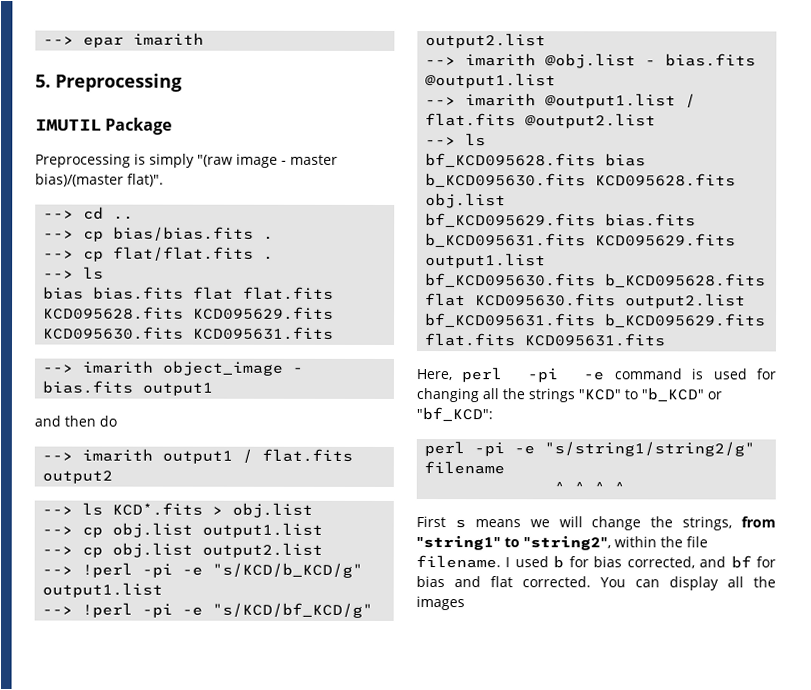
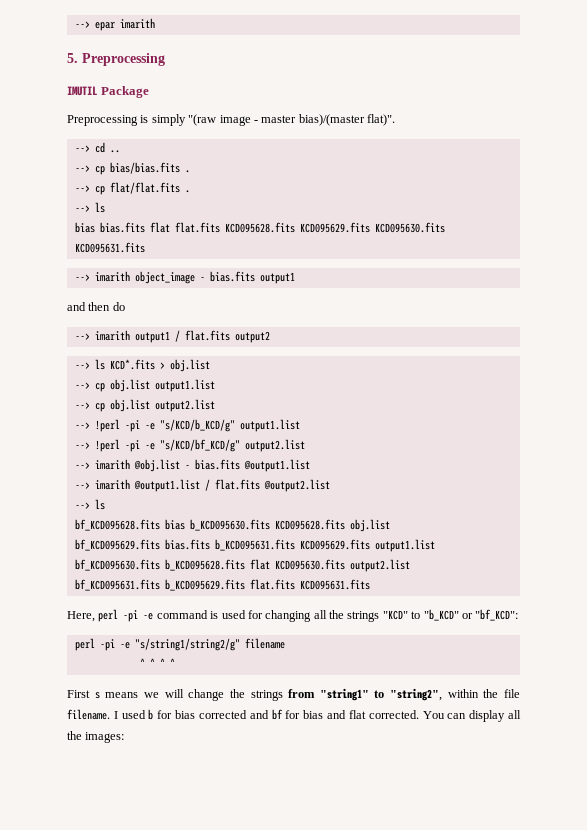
[682,516,733,531] strings, -> [250,690,283,701] strings
[626,556,695,569] corrected, -> [198,710,247,719] corrected
[416,596,465,611] images -> [85,732,125,743] images:

